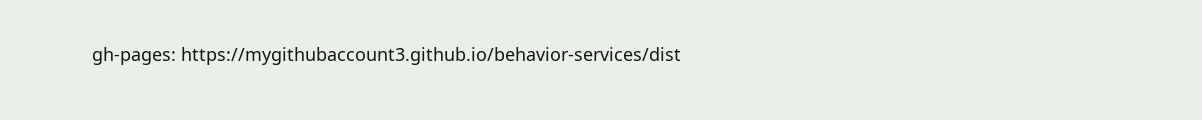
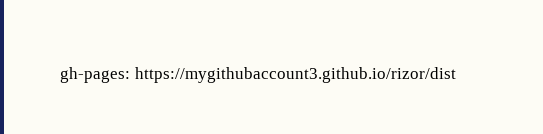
[181,47,681,65] https://mygithubaccount3.github.io/behavior-services/dist -> [134,67,456,83] https://mygithubaccount3.github.io/rizor/dist

